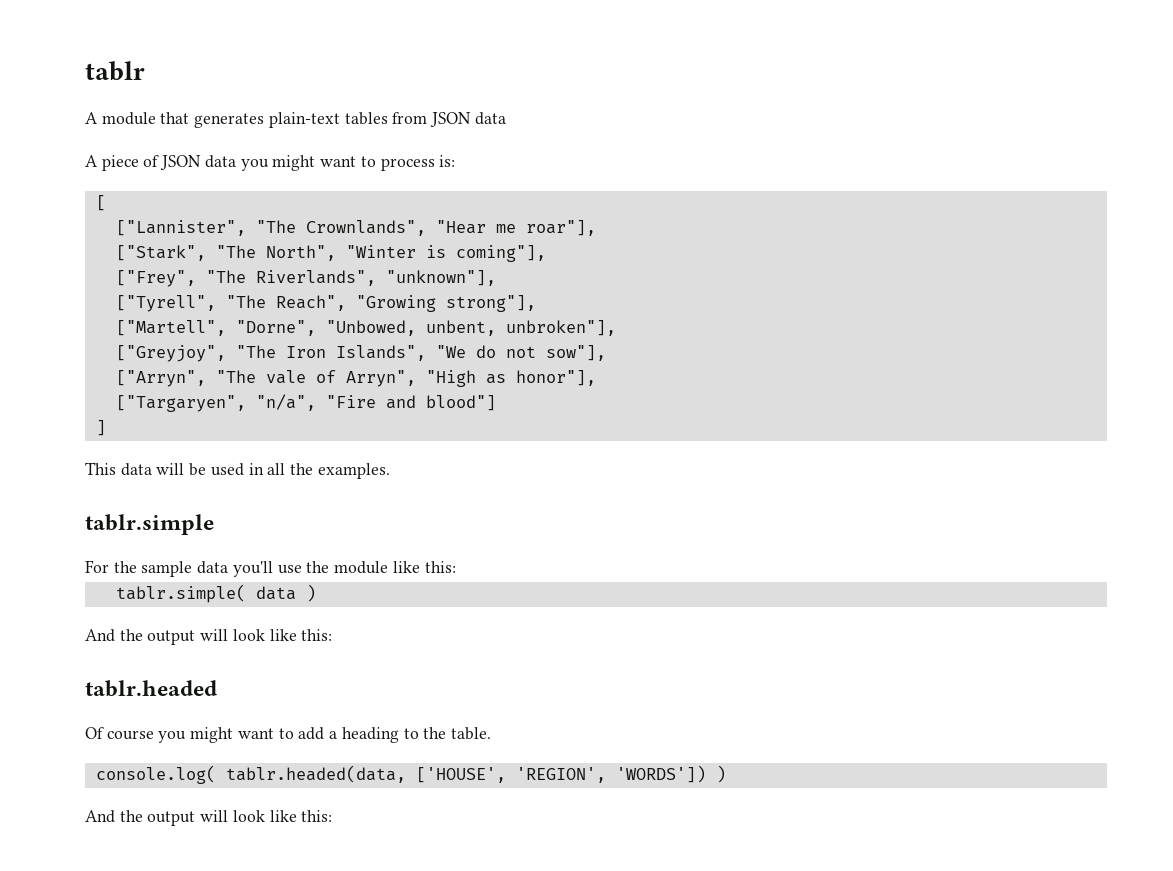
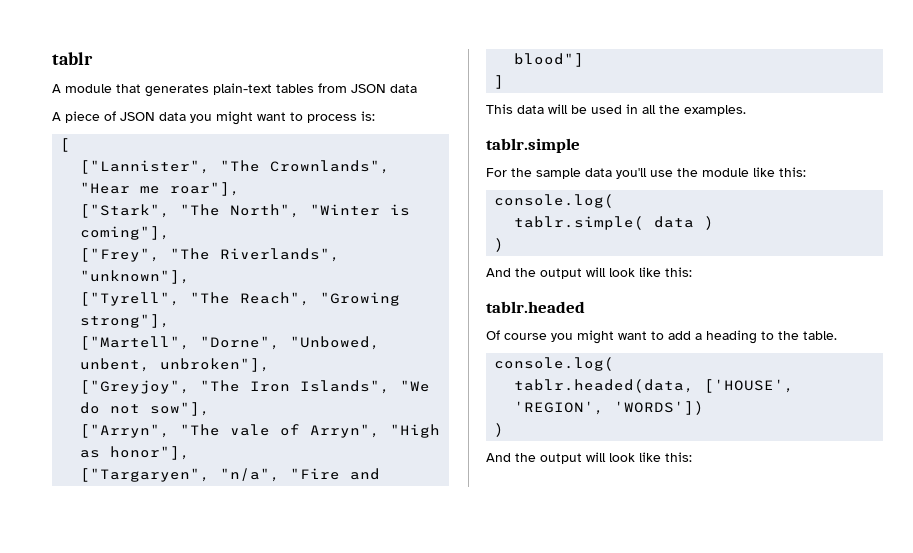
(456, 567) none -> [494,194,615,208] // console.log(
(316, 593) none -> [494,238,505,252] // )
(216, 774) none -> (615, 364) //
(706, 774) none -> (705, 408) //

